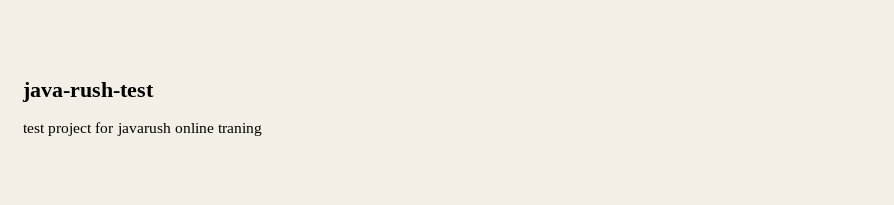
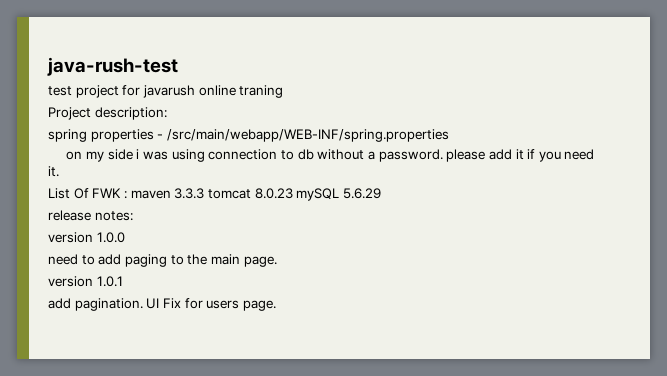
(262, 129) none -> [48,107,167,120] [48,129,449,142] [66,149,595,162] [48,166,59,177] [48,188,381,201] [48,210,133,221] [48,232,125,243] [48,254,277,267] [48,276,123,287] [48,298,276,311] // Project description: // spring properties - /src/main/webapp/WEB-INF/spring.properties // on my side i was using connection to db without a password. please add it if you need it. // List Of FWK : maven 3.3.3 tomcat 8.0.23 mySQL 5.6.29 // release notes: // version 1.0.0 // need to add paging to the main page. // version 1.0.1 // add pagination. UI Fix for users page.

